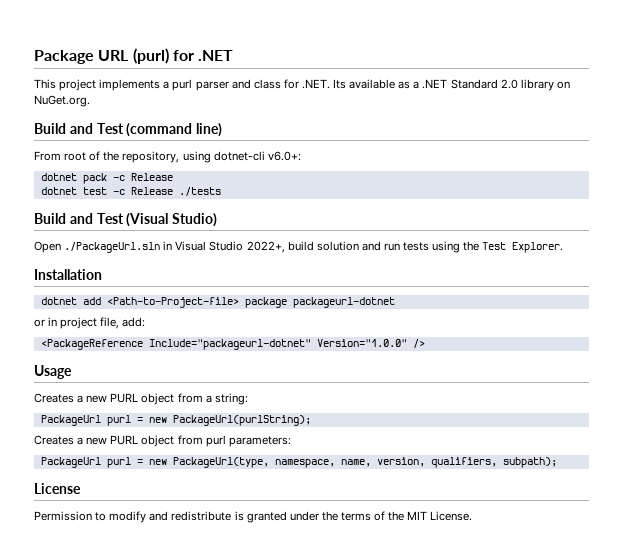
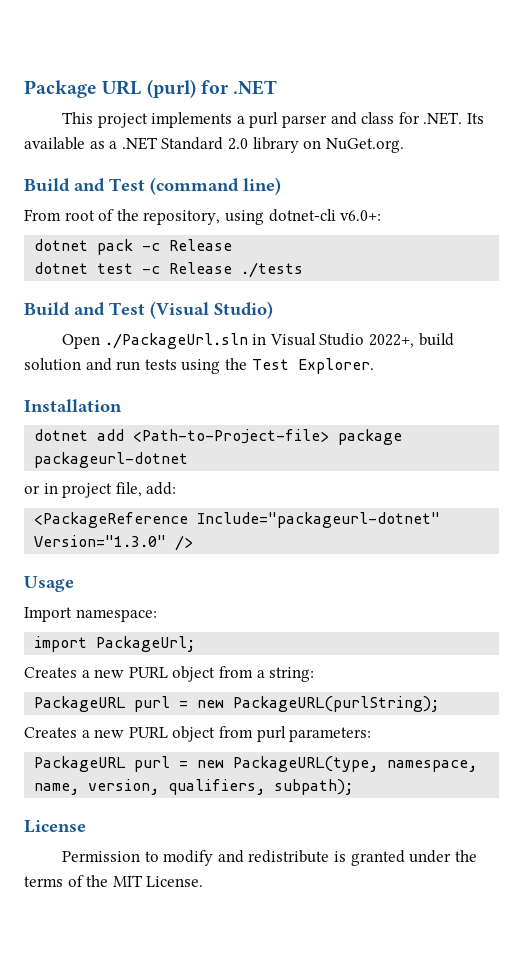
[316,339,407,347] Version="1.0.0" -> [34,535,167,547] Version="1.3.0"
(72, 372) none -> [24,607,157,622] [34,636,196,652] // Import namespace: // import PackageUrl;
[40,415,311,426] PackageUrl purl = new PackageUrl(purlString); -> [34,696,440,712] PackageURL purl = new PackageURL(purlString);
[40,457,269,468] PackageUrl purl = new PackageUrl(type, -> [34,756,379,772] PackageURL purl = new PackageURL(type,

